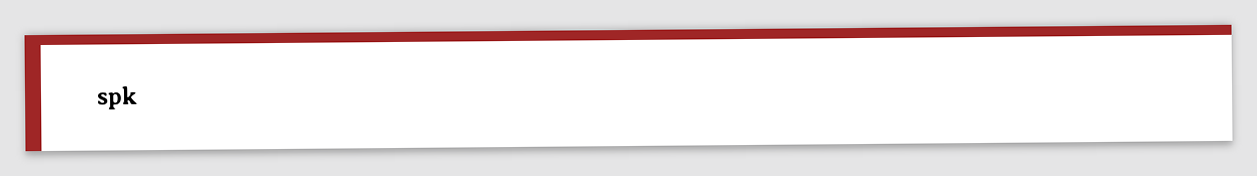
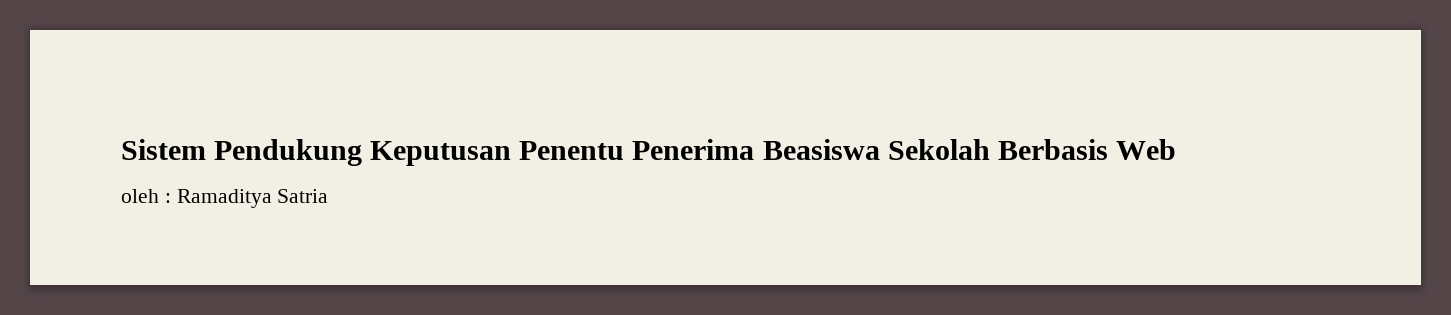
[96,86,138,110] spk -> [121,139,1176,166] [121,189,329,208] Sistem Pendukung Keputusan Penentu Penerima Beasiswa Sekolah Berbasis Web // oleh : Ramaditya Satria

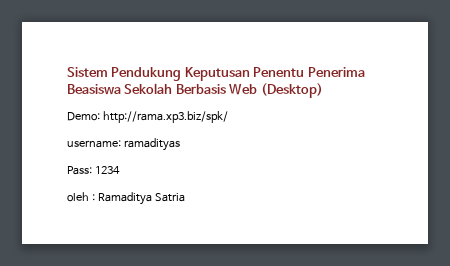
(1176, 149) none -> [260,83,323,98] [67,111,228,123] [67,138,180,151] [67,166,120,175] (Desktop) // Demo: http://rama.xp3.biz/spk/ // username: ramadityas // Pass: 1234

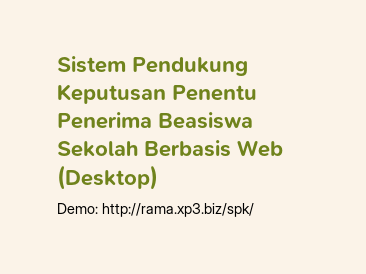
[67,138,180,151] [67,166,120,175] [67,192,185,205] // username: ramadityas // Pass: 1234 // oleh : Ramaditya Satria -> (254, 210) none

